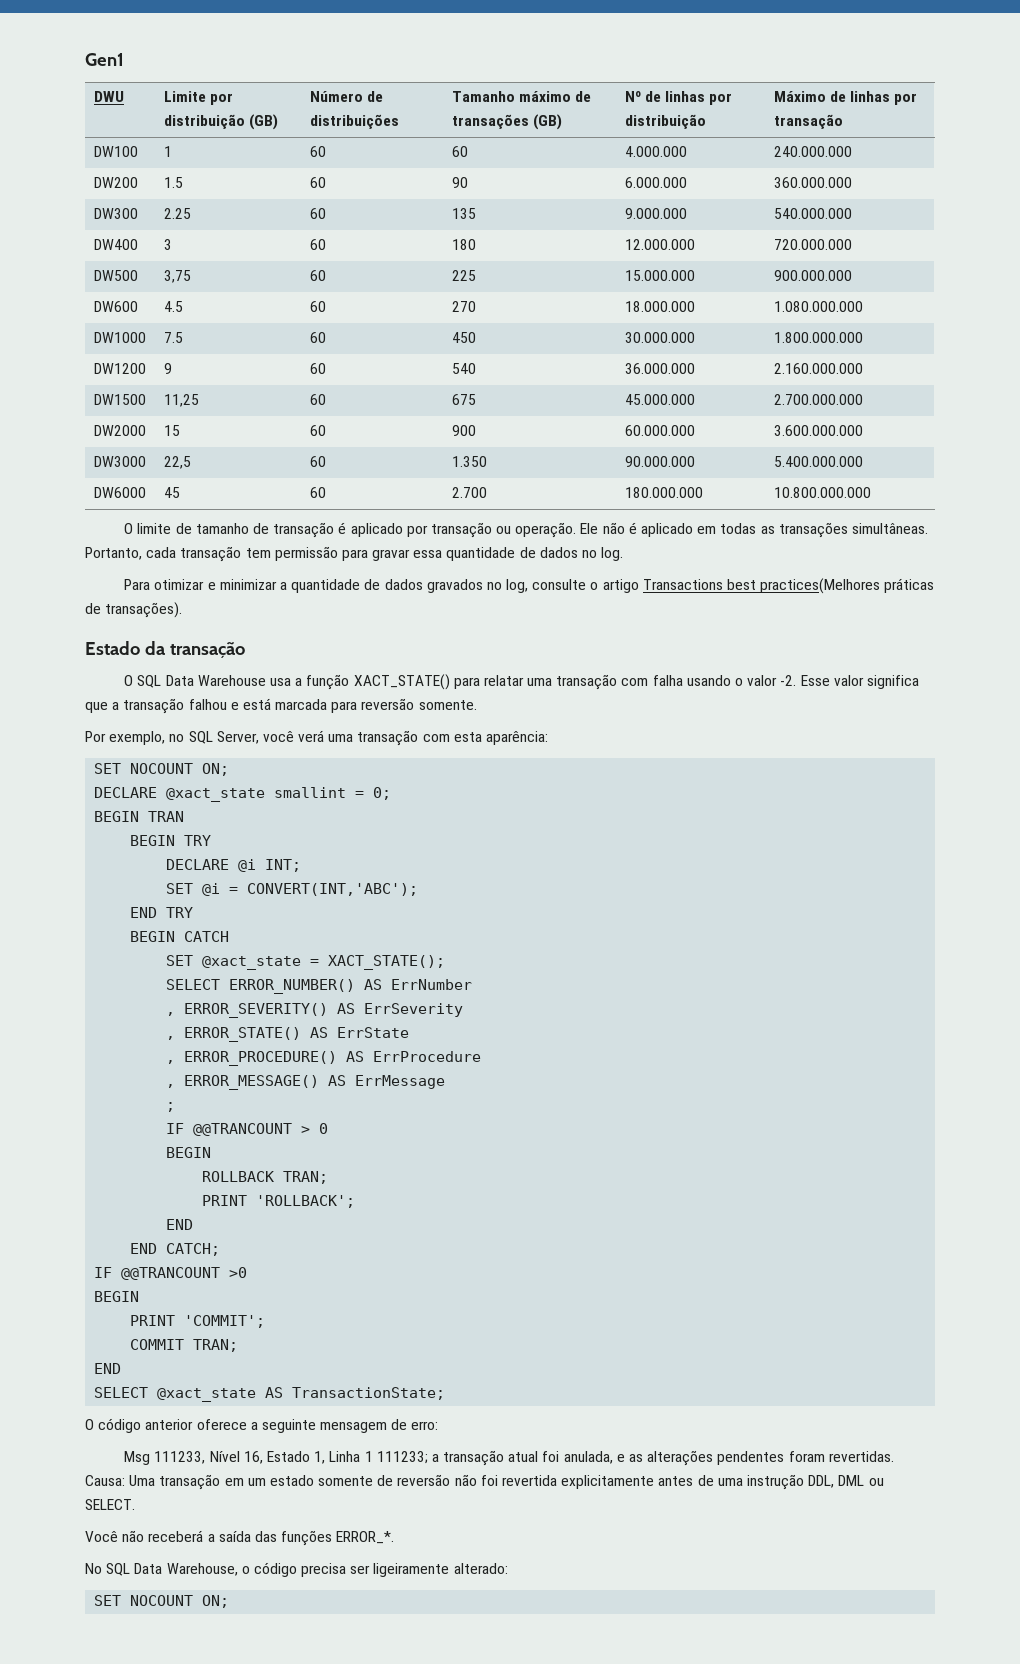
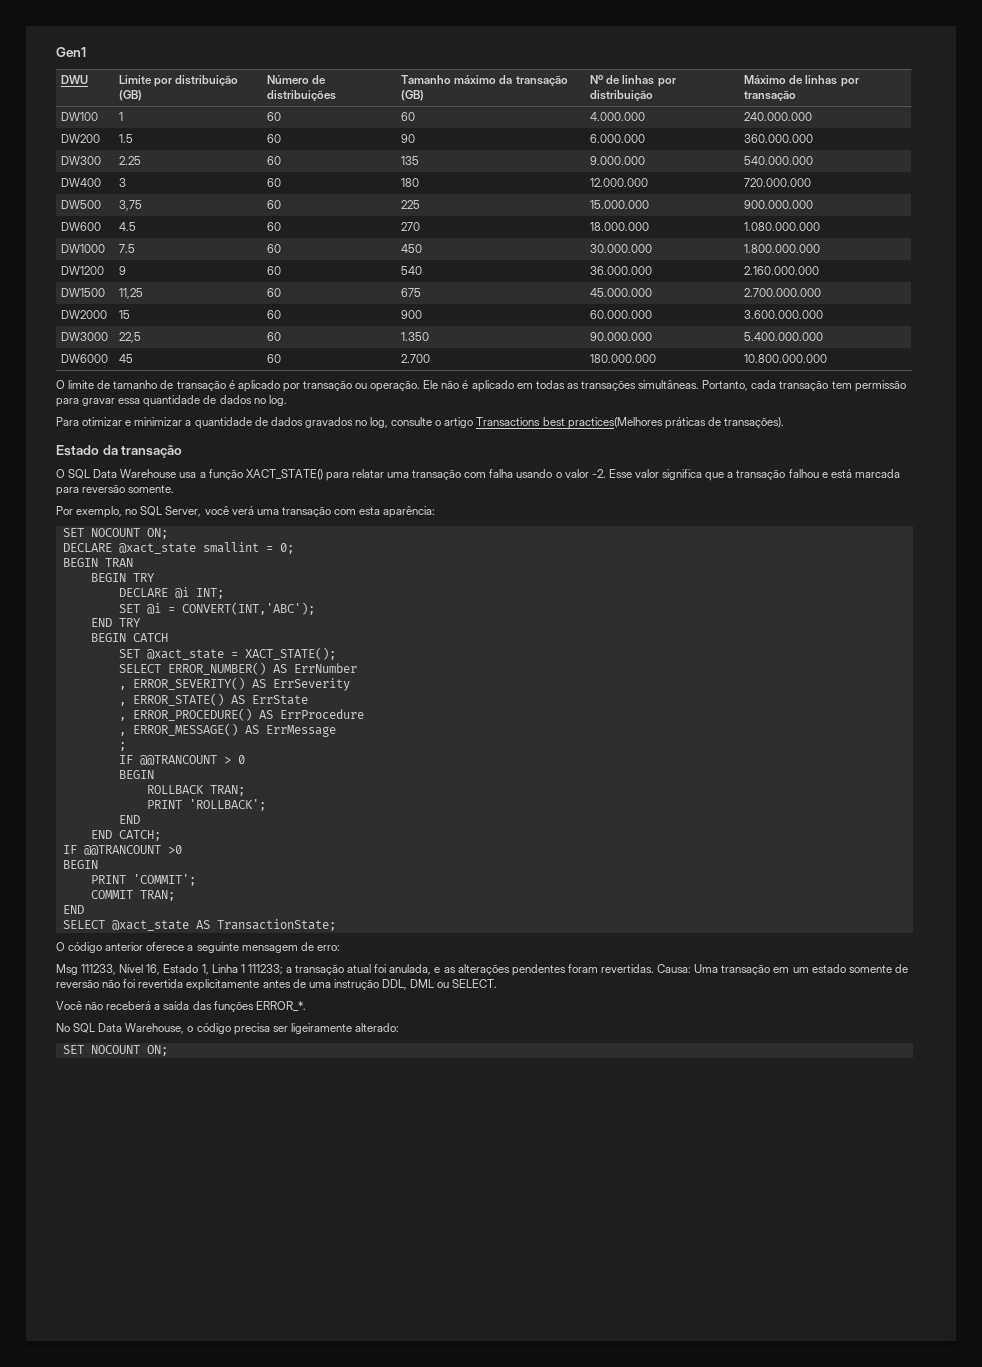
[575,91,592,102] [451,114,529,129] de transações -> [499,75,568,86] da transação

